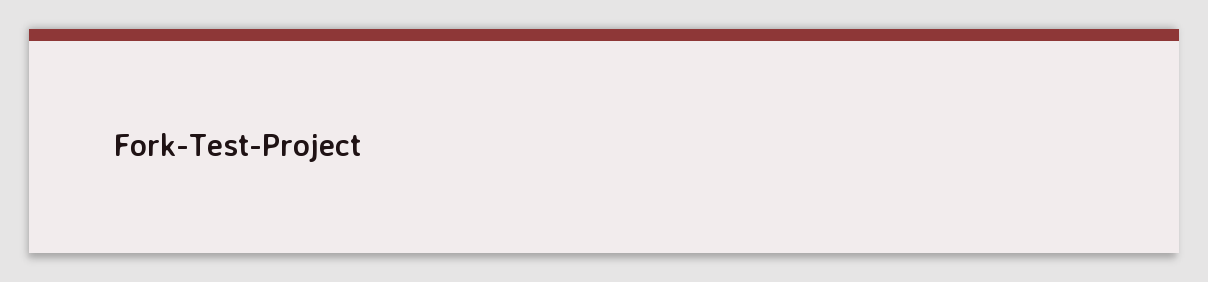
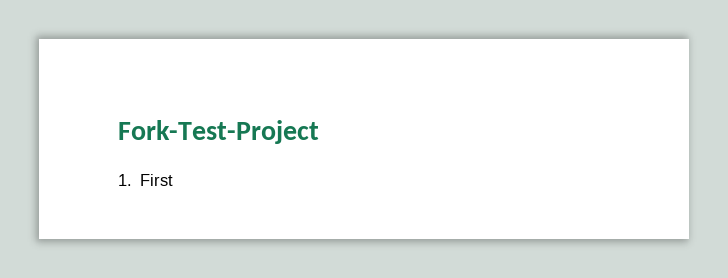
(361, 147) none -> [118,174,174,186] // 1. First

